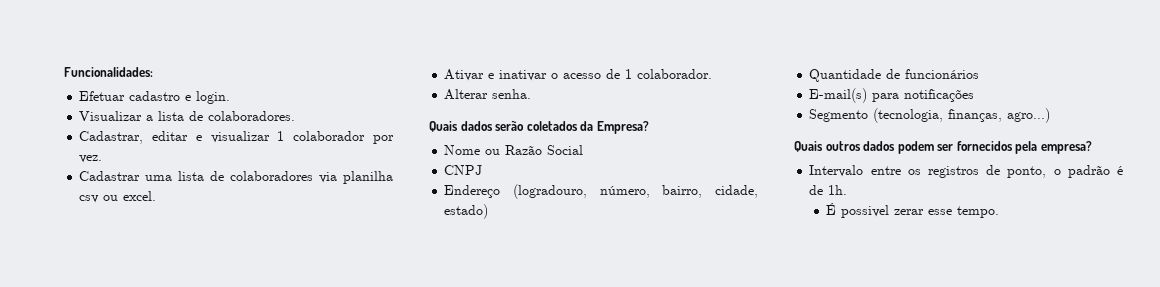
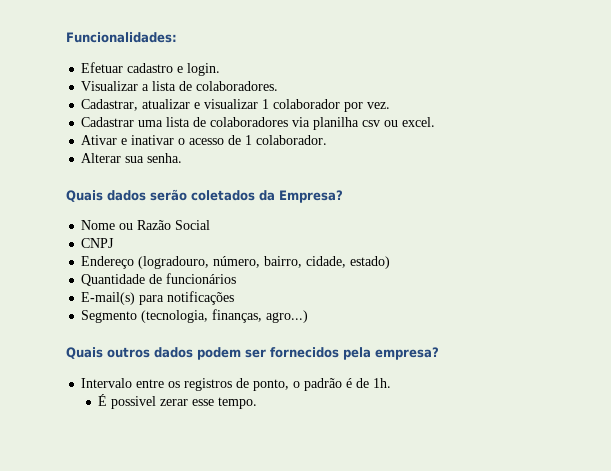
[152,131,189,141] editar -> [142,99,191,109] atualizar
(489, 94) none -> [125,156,145,163] sua

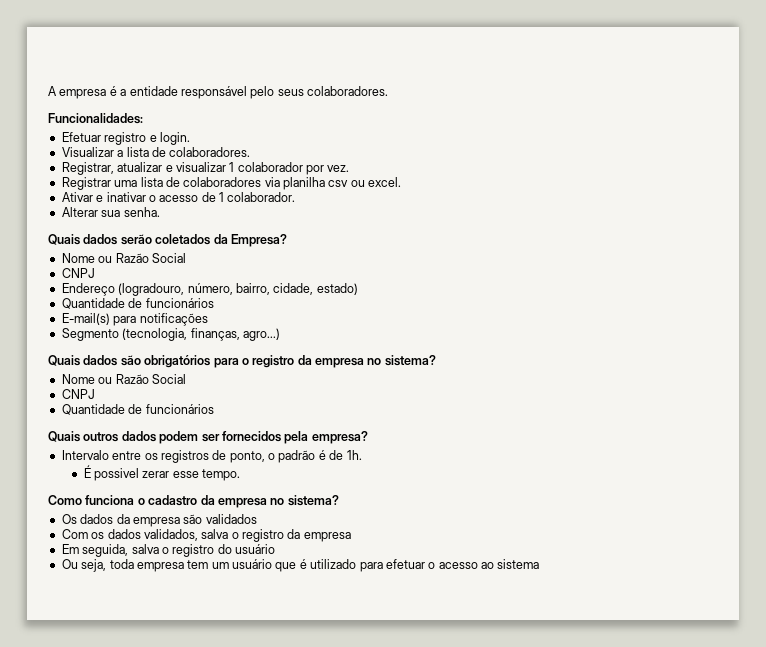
(66, 37) none -> [48,86,388,99] A empresa é a entidade responsável pelo seus colaboradores. //
[127,63,174,73] cadastro -> [104,132,147,145] registro
[81,99,139,111] Cadastrar, -> [61,162,114,175] Registrar,
[81,117,135,127] Cadastrar -> [61,177,111,190] Registrar
(309, 316) none -> [48,355,436,368] [61,374,186,384] [61,389,95,399] [61,404,214,415] // Quais dados são obrigatórios para o registro da empresa no sistema? // Nome ou Razão Social // CNPJ // Quantidade de funcionários
(258, 403) none -> [48,495,339,508] [61,514,257,527] [61,529,351,542] [61,544,275,557] [61,559,540,572] // Como funciona o cadastro da empresa no sistema? // Os dados da empresa são validados // Com os dados validados, salva o registro da empresa // Em seguida, salva o registro do usuário // Ou seja, toda empresa tem um usuário que é utilizado para efetuar o acesso ao sistema

